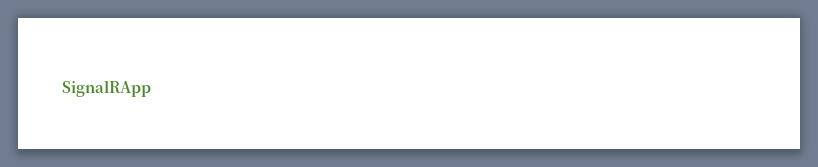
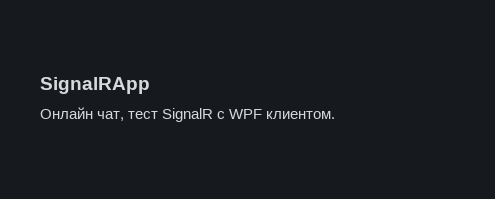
(151, 88) none -> [40,107,336,122] // Онлайн чат, тест SignalR с WPF клиентом.

